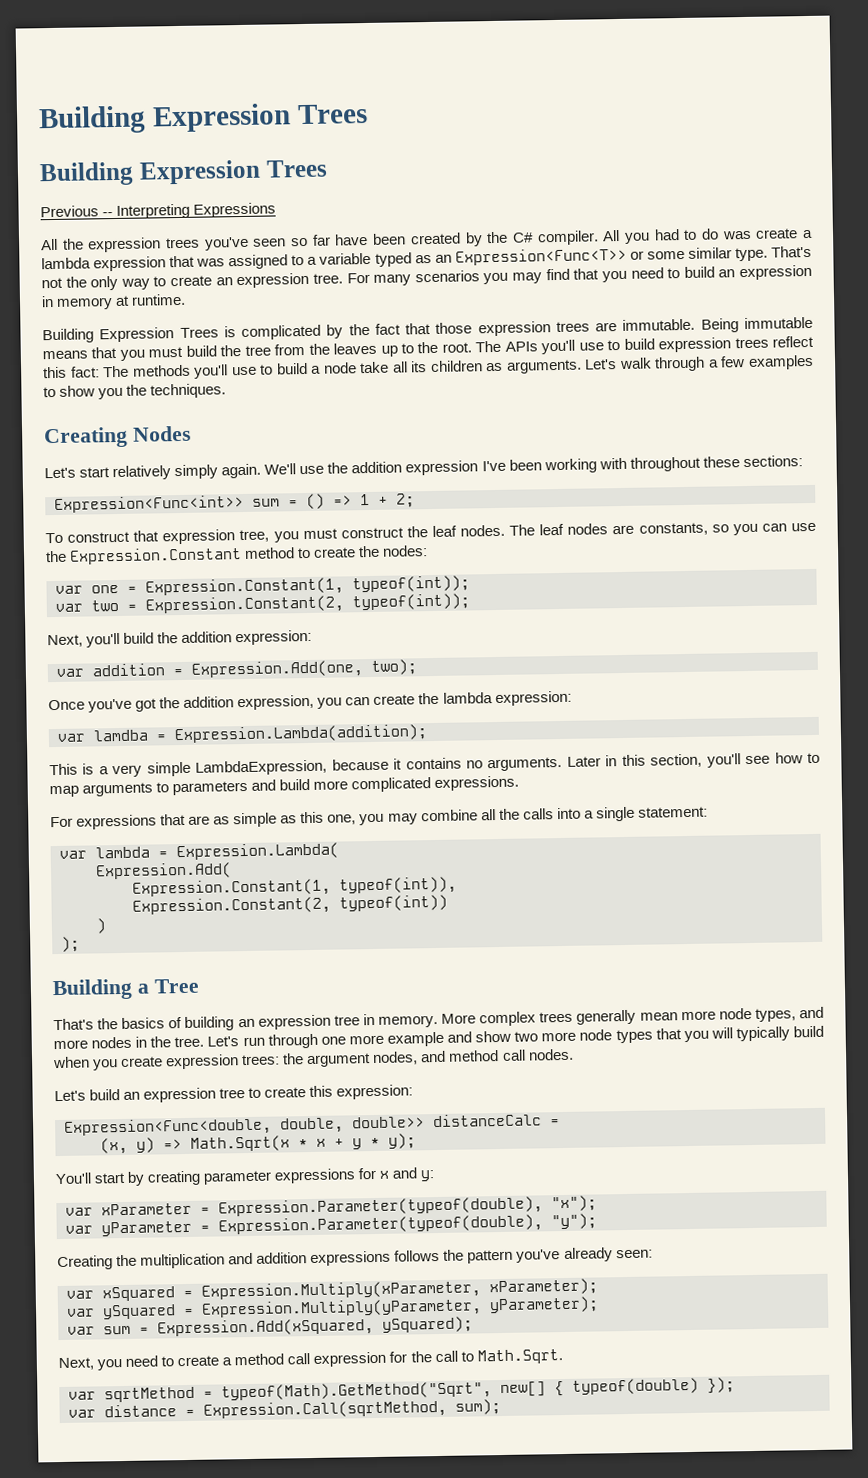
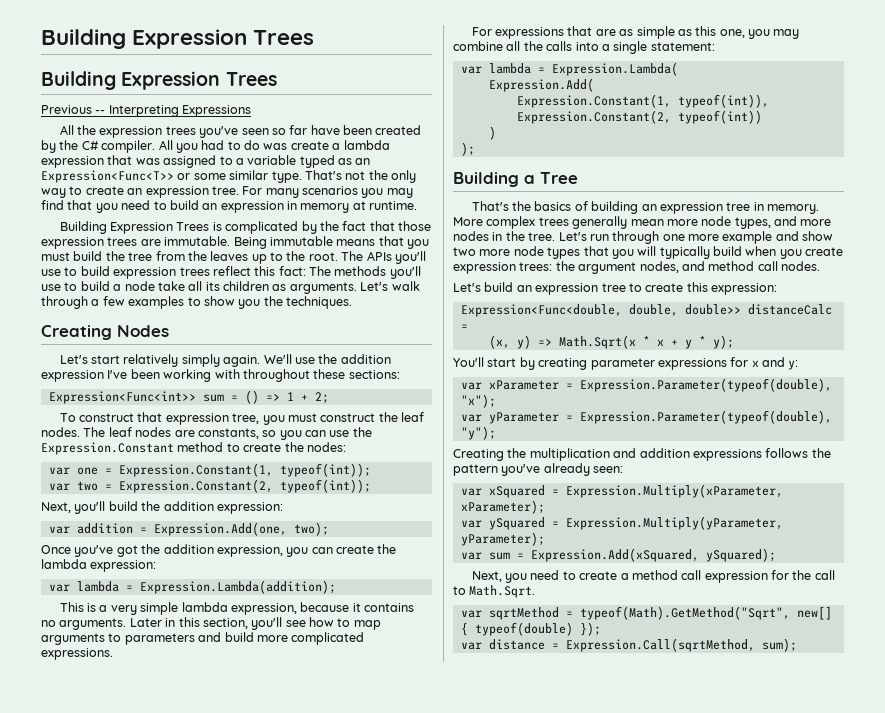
[93,729,148,742] lamdba -> [76,581,119,592] lambda
[195,759,328,776] LambdaExpression, -> [181,602,297,615] lambda expression,

